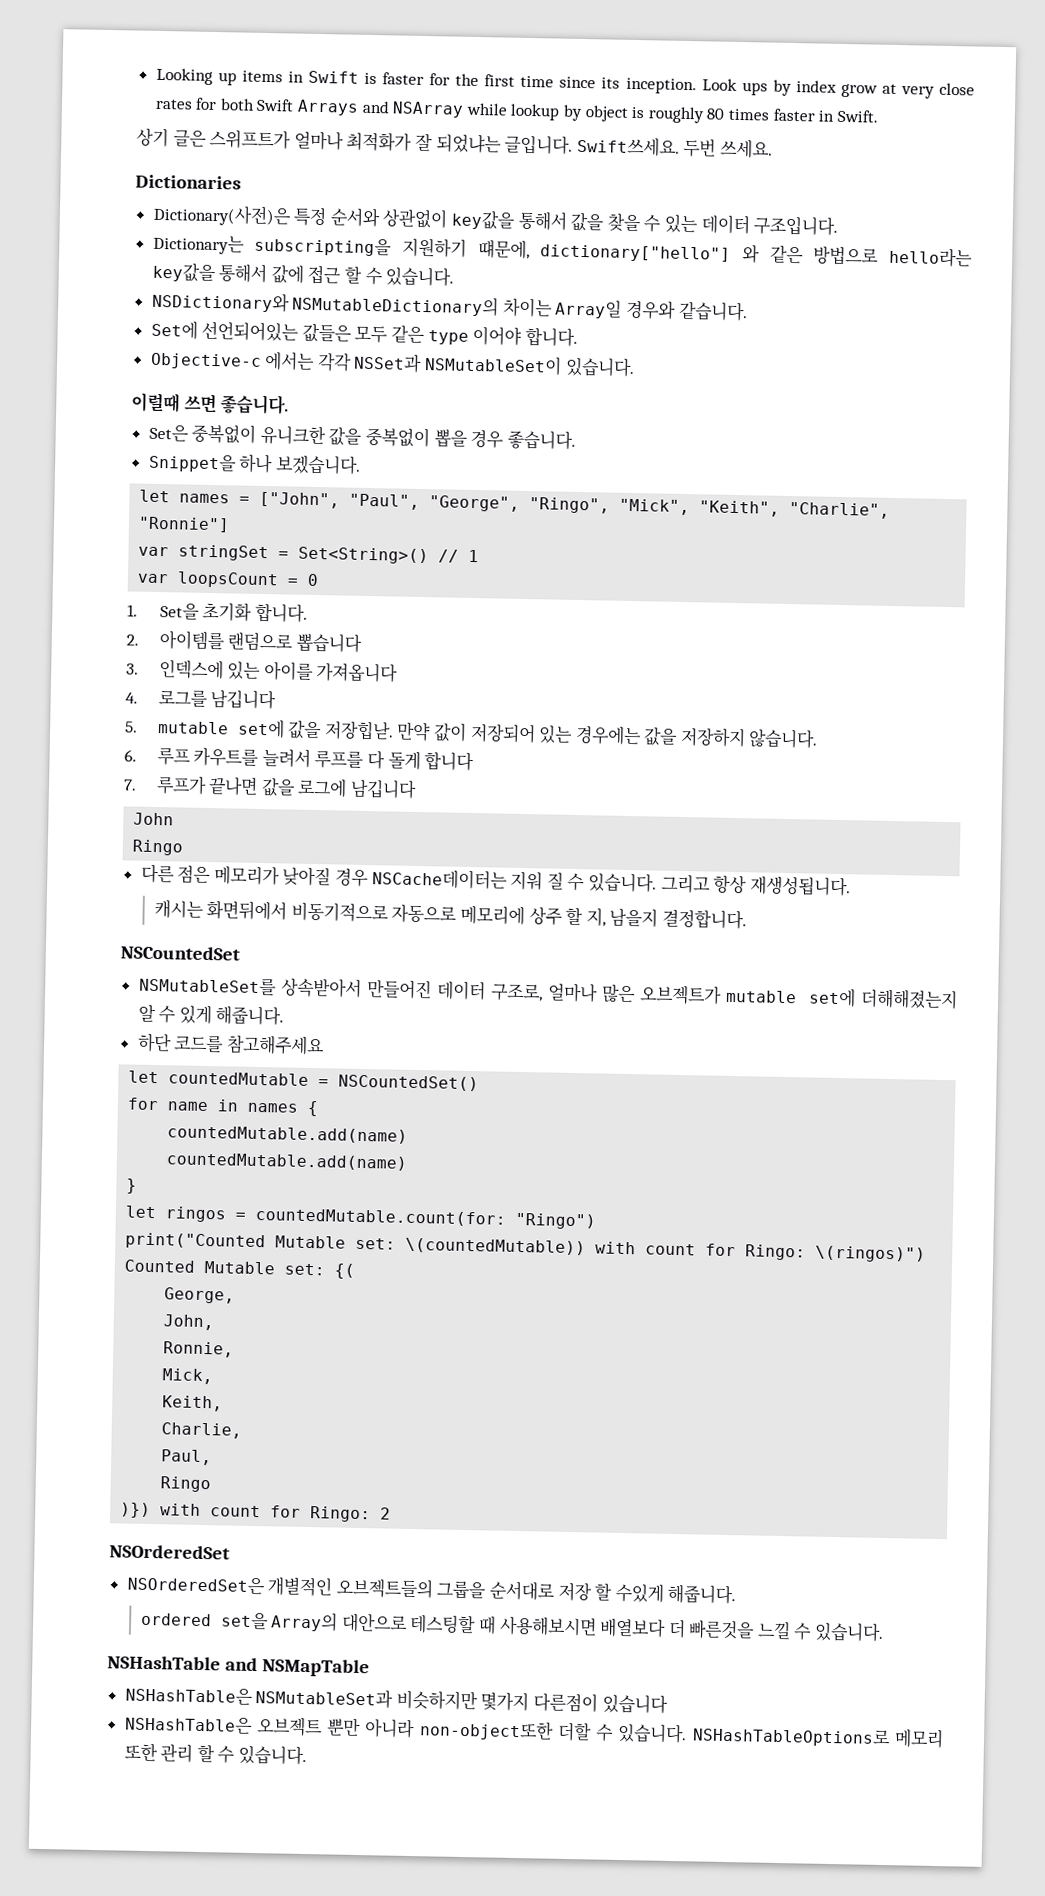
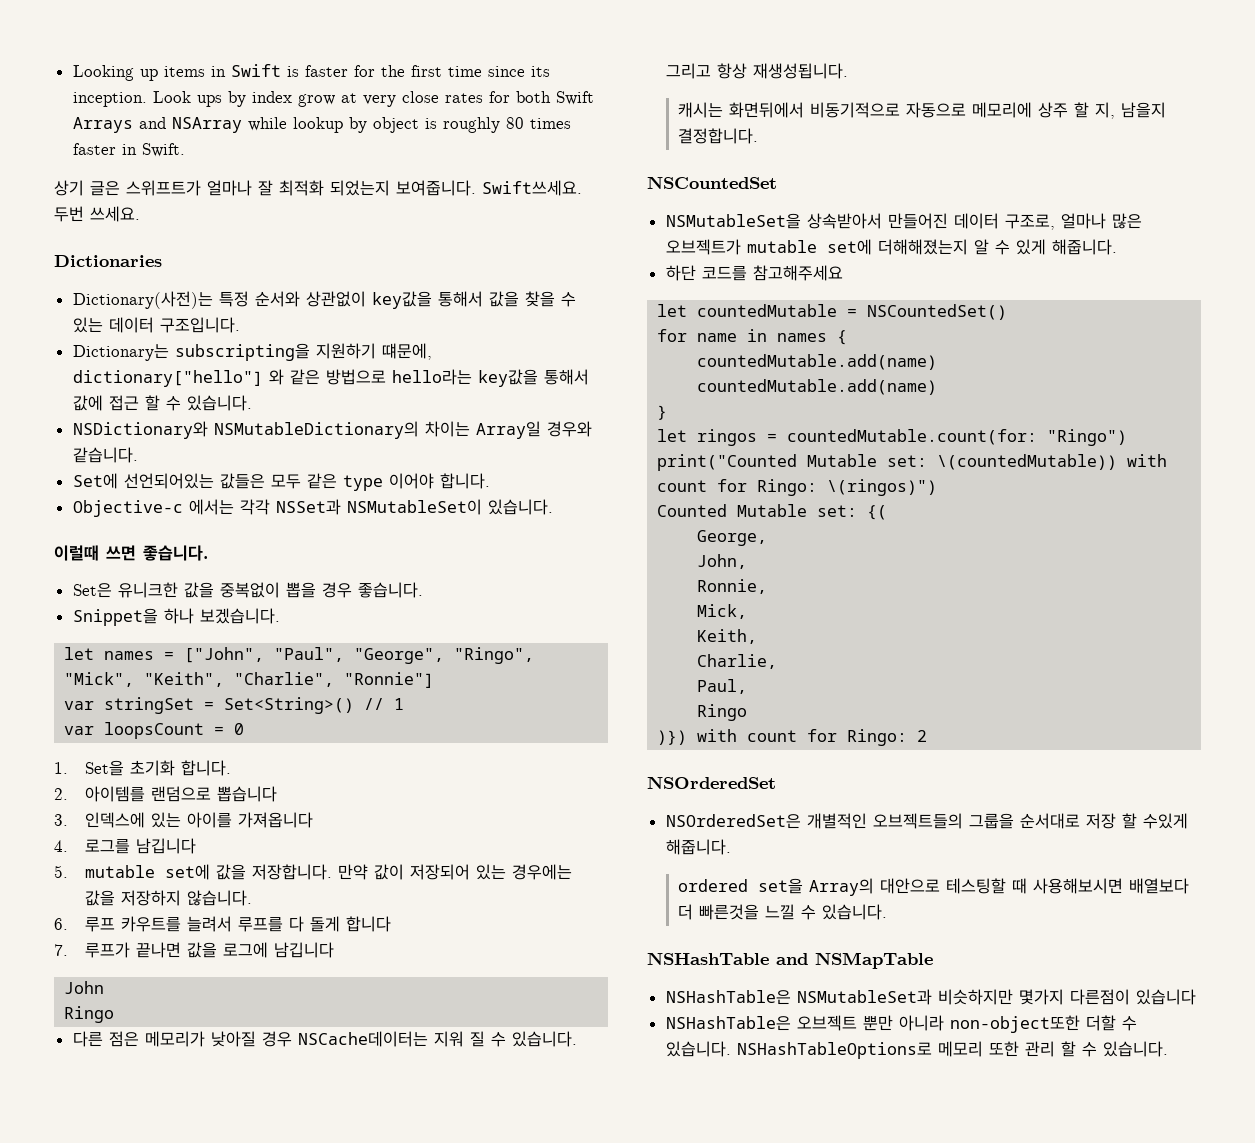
[346,131,574,155] 최적화가 잘 되었냐는 글입니다. -> [258,180,476,196] 잘 최적화 되었는지 보여줍니다.
[152,203,292,227] Dictionary(사전)은 -> [72,291,213,309] Dictionary(사전)는
[191,423,257,444] 중복없이 -> (112, 590) none
[323,720,394,741] 저장힙낟. -> [252,864,333,880] 저장합니다.
[138,976,277,996] NSMutableSet를 -> [665,213,801,229] NSMutableSet을

